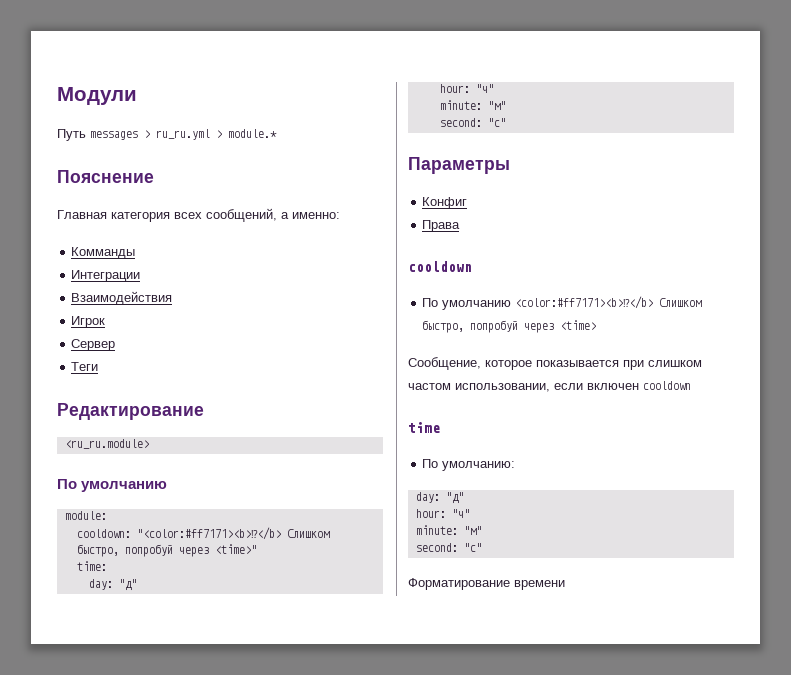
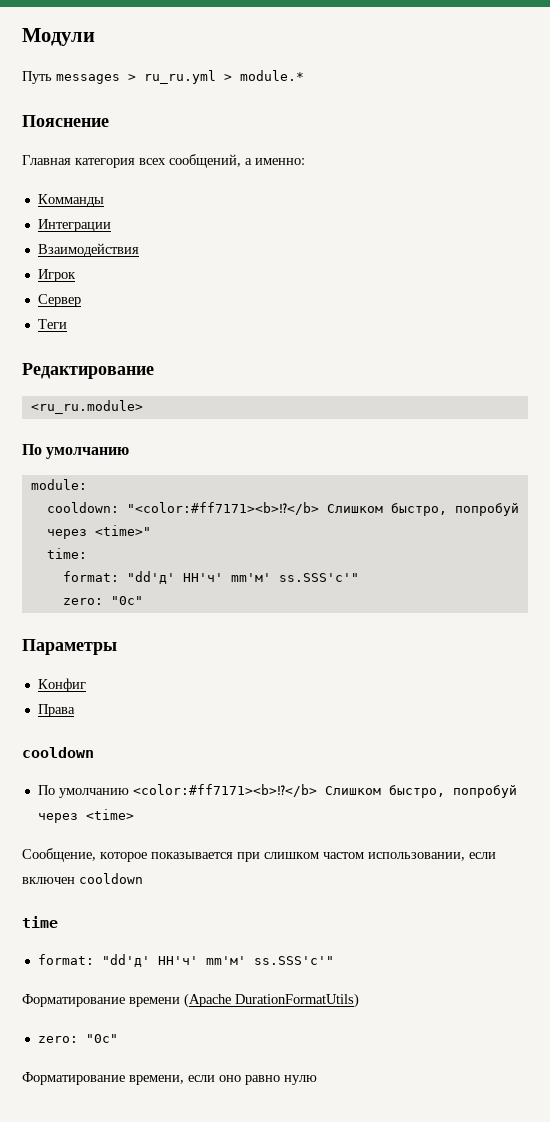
[88,579,137,591] [439,84,494,93] [439,100,506,110] [439,118,506,127] day: "д" // hour: "ч" // minute: "м" // second: "с" -> [62,571,359,584] [62,596,143,605] format: "dd'д' HH'ч' mm'м' ss.SSS'с'" // zero: "0с"
[422,459,516,471] [415,492,464,504] [415,509,470,518] [415,525,482,535] [415,543,482,552] [408,578,565,590] По умолчанию: // day: "д" // hour: "ч" // minute: "м" // second: "с" // Форматирование времени -> [37,954,334,967] [22,993,359,1008] [37,1034,118,1043] [22,1072,317,1085] format: "dd'д' HH'ч' mm'м' ss.SSS'с'" // Форматирование времени (Apache DurationFormatUtils) // zero: "0с" // Форматирование времени, если оно равно нулю

